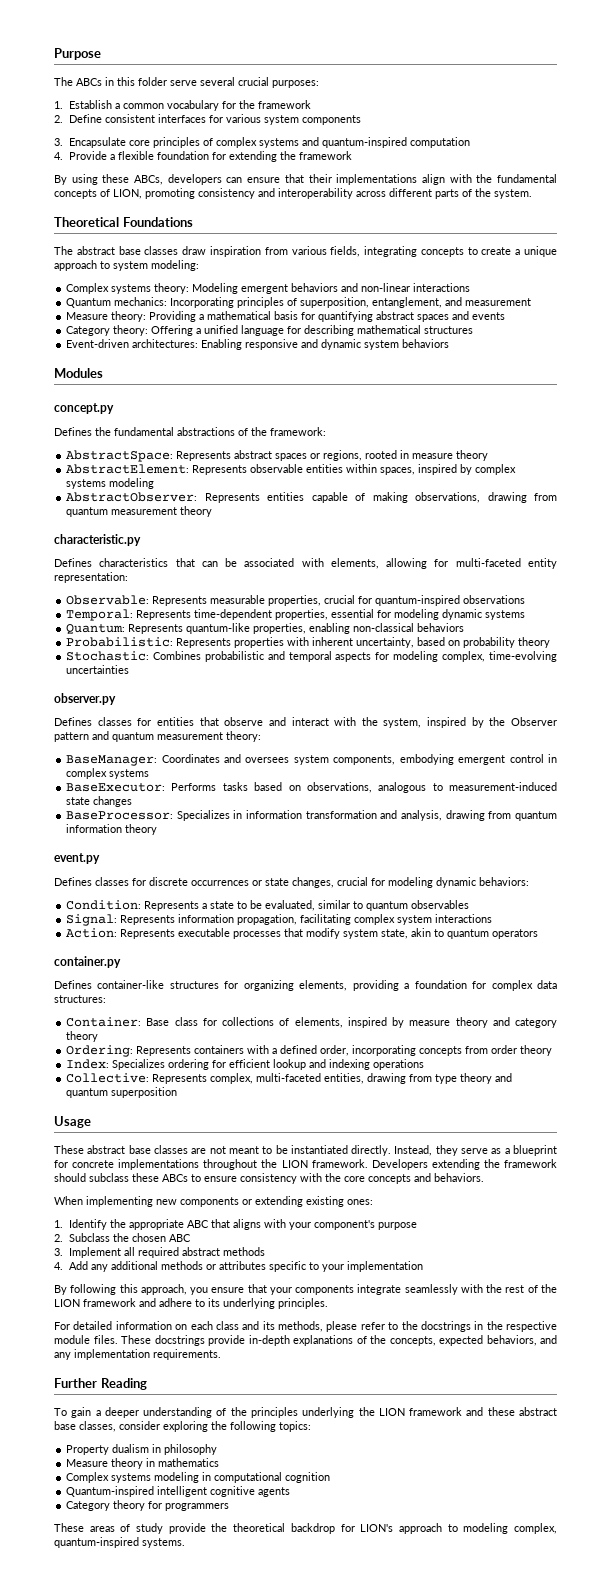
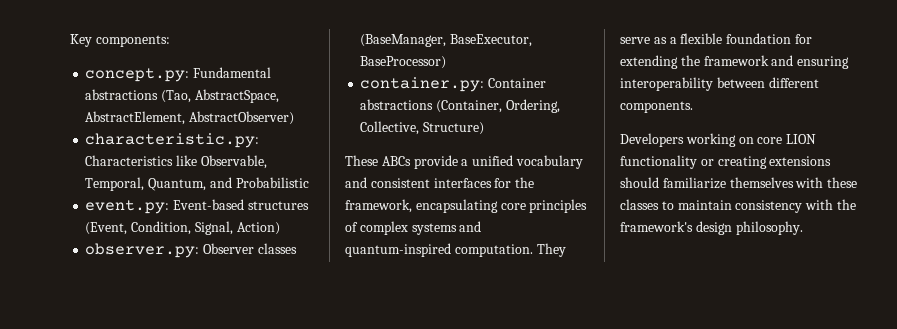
[54,48,101,60] [54,77,319,88] [54,100,312,111] [54,114,362,125] [54,137,127,148] Purpose // The ABCs in this folder serve several crucial purposes: // 1. Establish a common vocabulary for the framework // 2. Define consistent interfaces for various system components // 3. Encapsulate -> [70,34,170,47] [85,67,272,82] [85,89,279,103] [85,111,295,125] [85,133,260,148] [85,155,267,169] [85,177,309,191] [85,199,309,214] [85,221,280,235] [85,243,297,258] [360,34,533,47] [360,56,447,69] [360,77,547,92] [360,99,560,113] [360,121,485,135] [345,155,583,169] [345,177,535,188] [345,199,498,213] Key components: // concept.py: Fundamental abstractions (Tao, AbstractSpace, AbstractElement, AbstractObserver) // characteristic.py: Characteristics like Observable, Temporal, Quantum, and Probabilistic // event.py: Event-based structures (Event, Condition, Signal, Action) // observer.py: Observer classes (BaseManager, BaseExecutor, BaseProcessor) // container.py: Container abstractions (Container, Ordering, Collective, Structure) // These ABCs provide a unified vocabulary and consistent interfaces for the framework, encapsulating
[410,137,471,148] [54,151,108,160] computation // 4. Provide -> [454,243,566,257] [620,37,667,44] computation. They serve as
[54,174,557,185] [54,188,532,199] [54,217,193,227] [54,246,557,257] [54,260,199,271] [66,283,471,294] [66,297,532,308] [66,311,506,322] [66,325,474,336] [66,339,450,350] [54,368,103,378] [54,403,114,414] [54,427,326,436] [66,450,489,462] [66,464,517,475] [66,478,155,489] [66,492,557,503] [66,506,213,517] [54,534,141,546] [54,558,557,569] [54,572,128,583] [66,595,526,606] [66,609,526,621] [66,623,465,634] [66,637,551,648] [66,651,557,662] [66,665,130,674] [54,693,116,705] [54,717,558,728] [54,731,261,742] [66,754,557,766] [66,768,150,779] [66,782,557,793] [66,796,133,807] [66,810,557,821] [66,824,158,835] [54,853,100,864] [54,877,529,888] [66,900,470,911] [66,914,493,926] [66,928,539,939] [54,956,121,968] [54,980,557,991] [54,995,106,1003] [66,1017,557,1028] [66,1031,99,1042] [66,1045,553,1057] [66,1059,425,1070] [66,1073,513,1084] [66,1087,178,1098] [54,1116,91,1128] [54,1145,557,1156] [54,1159,557,1170] [54,1173,484,1184] [54,1196,373,1207] [54,1219,418,1230] [54,1233,192,1242] [54,1247,266,1258] [54,1261,424,1272] [54,1284,557,1295] [54,1298,328,1309] [54,1321,557,1332] [54,1335,557,1346] [54,1349,221,1360] [54,1378,147,1390] [54,1407,557,1418] [54,1421,311,1432] [66,1444,218,1455] [66,1458,220,1469] [66,1472,331,1483] [66,1486,291,1497] [66,1500,230,1511] [54,1523,557,1534] [54,1537,185,1548] // By using these ABCs, developers can ensure that their implementations align with the fundamental concepts of LION, promoting consistency and interoperability across different parts of the system. // Theoretical Foundations // The abstract base classes draw inspiration from various fields, integrating concepts to create a unique approach to system modeling: // Complex systems theory: Modeling emergent behaviors and non-linear interactions // Quantum mechanics: Incorporating principles of superposition, entanglement, and measurement // Measure theory: Providing a mathematical basis for quantifying abstract spaces and events // Category theory: Offering a unified language for describing mathematical structures // Event-driven architectures: Enabling responsive and dynamic system behaviors // Modules // concept.py // Defines the fundamental abstractions of the framework: // AbstractSpace: Represents abstract spaces or regions, rooted in measure theory // AbstractElement: Represents observable entities within spaces, inspired by complex systems modeling // AbstractObserver: Represents entities capable of making observations, drawing from quantum measurement theory // characteristic.py // Defines characteristics that can be associated with elements, allowing for multi-faceted entity representation: // Observable: Represents measurable properties, crucial for quantum-inspired observations // Temporal: Represents time-dependent properties, essential for modeling dynamic systems // Quantum: Represents quantum-like properties, enabling non-classical behaviors // Probabilistic: Represents properties with inherent uncertainty, based on probability theory // Stochastic: Combines probabilistic and temporal aspects for modeling complex, time-evolving uncertainties // observer.py // Defines classes for entities that observe and interact with the system, inspired by the Observer pattern and quantum measurement theory: // BaseManager: Coordinates and oversees system components, embodying emergent control in complex systems // BaseExecutor: Performs tasks based on observations, analogous to measurement-induced state changes // BaseProcessor: Specializes in information transformation and analysis, drawing from quantum information theory // event.py // Defines classes for discrete occurrences or state changes, crucial for modeling dynamic behaviors: // Condition: Represents a state to be evaluated, similar to quantum observables // Signal: Represents information propagation, facilitating complex system interactions // Action: Represents executable processes that modify system state, akin to quantum operators // container.py // Defines container-like structures for organizing elements, providing a foundation for complex data structures: // Container: Base class for collections of elements, inspired by measure theory and category theory // Ordering: Represents containers with a defined order, incorporating concepts from order theory // Index: Specializes ordering for efficient lookup and indexing operations // Collective: Represents complex, multi-faceted entities, drawing from type theory and quantum superposition // Usage // These abstract base classes are not meant to be instantiated directly. Instead, they serve as a blueprint for concrete implementations throughout the LION framework. Developers extending the framework should subclass these ABCs to ensure consistency with the core concepts and behaviors. // When implementing new components or extending existing ones: // 1. Identify the appropriate ABC that aligns with your component's purpose // 2. Subclass the chosen ABC // 3. Implement all required abstract methods // 4. Add any additional methods or attributes specific to your implementation // By following this approach, you ensure that your components integrate seamlessly with the rest of the LION framework and adhere to its underlying principles. // For detailed information on each class and its methods, please refer to the docstrings in the respective module files. These docstrings provide in-depth explanations of the concepts, expected behaviors, and any implementation requirements. // Further Reading // To gain a deeper understanding of the principles underlying the LION framework and these abstract base classes, consider exploring the following topics: // Property dualism in philosophy // Measure theory in mathematics // Complex systems modeling in computational cognition // Quantum-inspired intelligent cognitive agents // Category theory for programmers // These areas of study provide the theoretical backdrop for LION's approach to modeling complex, quantum-inspired systems. -> [771,55,850,69] [620,77,819,91] [620,101,693,113] [620,133,817,147] [620,155,832,169] [620,177,858,189] [620,199,856,213] [620,221,803,235] and ensuring interoperability between different components. // Developers working on core LION functionality or creating extensions should familiarize themselves with these classes to maintain consistency with the framework's design philosophy.

